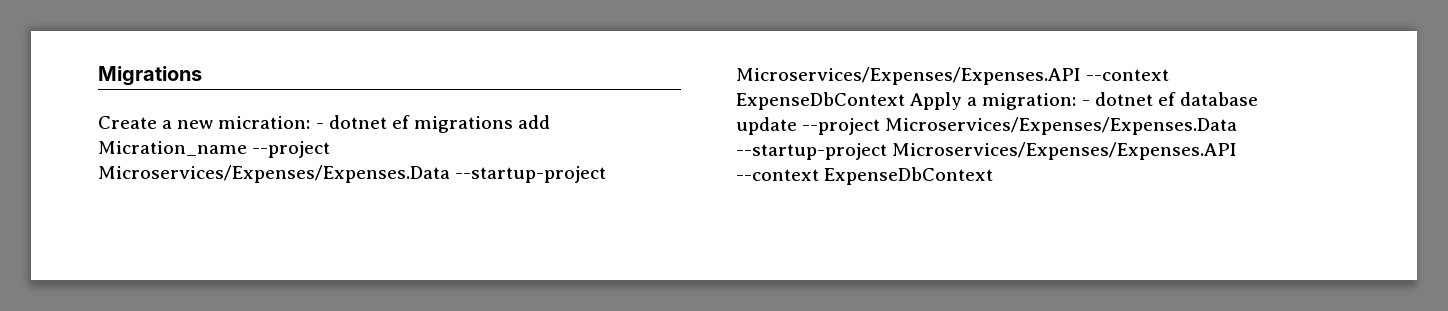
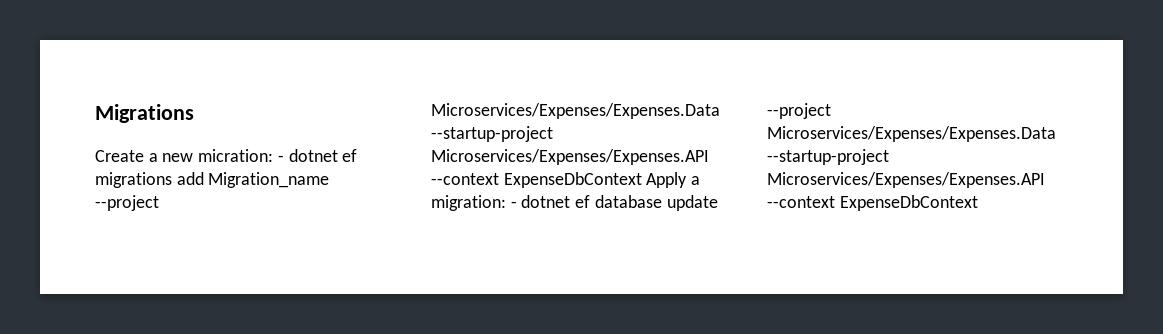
[98,141,247,156] Micration_name -> [208,172,330,188] Migration_name

